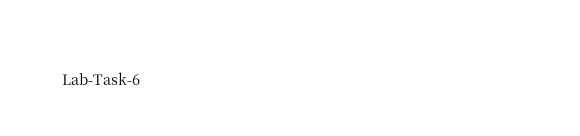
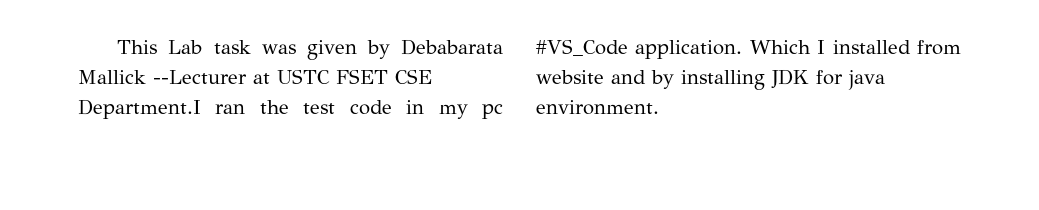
[62,72,140,85] Lab-Task-6 -> [117,39,503,60] [78,69,432,84] [78,99,503,119] [536,39,961,59] [536,69,885,90] [536,100,659,115] This Lab task was given by Debabarata Mallick --Lecturer at USTC FSET CSE Department.I ran the test code in my pc #VS_Code application. Which I installed from website and by installing JDK for java environment.

